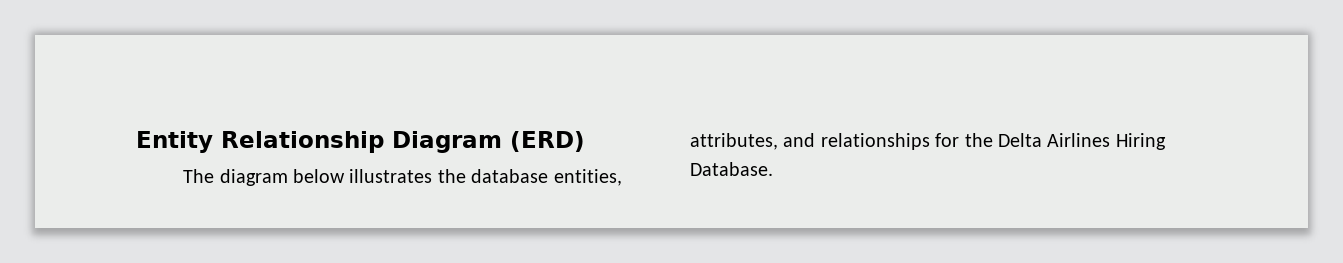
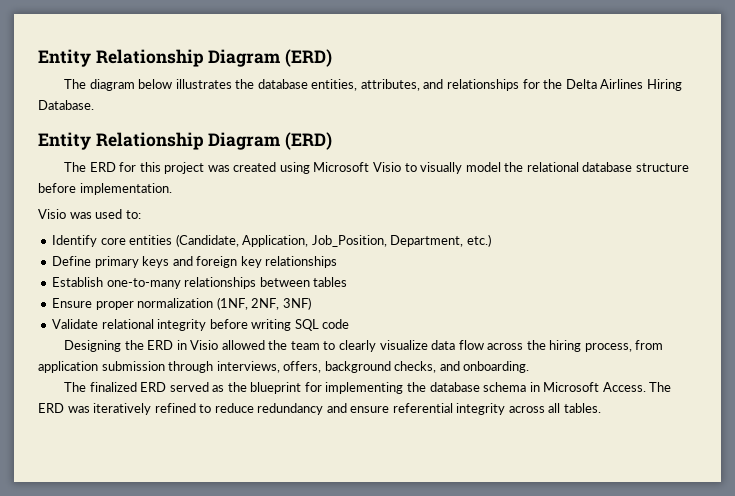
(773, 169) none -> [38,132,333,150] [64,162,689,174] [38,183,172,195] [38,209,141,219] [52,234,491,247] [52,256,338,268] [52,277,348,289] [52,297,311,310] [52,319,350,331] [64,340,664,352] [38,361,530,373] [64,382,672,394] [38,403,601,415] // Entity Relationship Diagram (ERD) // The ERD for this project was created using Microsoft Visio to visually model the relational database structure before implementation. // Visio was used to: // Identify core entities (Candidate, Application, Job_Position, Department, etc.) // Define primary keys and foreign key relationships // Establish one-to-many relationships between tables // Ensure proper normalization (1NF, 2NF, 3NF) // Validate relational integrity before writing SQL code // Designing the ERD in Visio allowed the team to clearly visualize data flow across the hiring process, from application submission through interviews, offers, background checks, and onboarding. // The finalized ERD served as the blueprint for implementing the database schema in Microsoft Access. The ERD was iteratively refined to reduce redundancy and ensure referential integrity across all tables.

